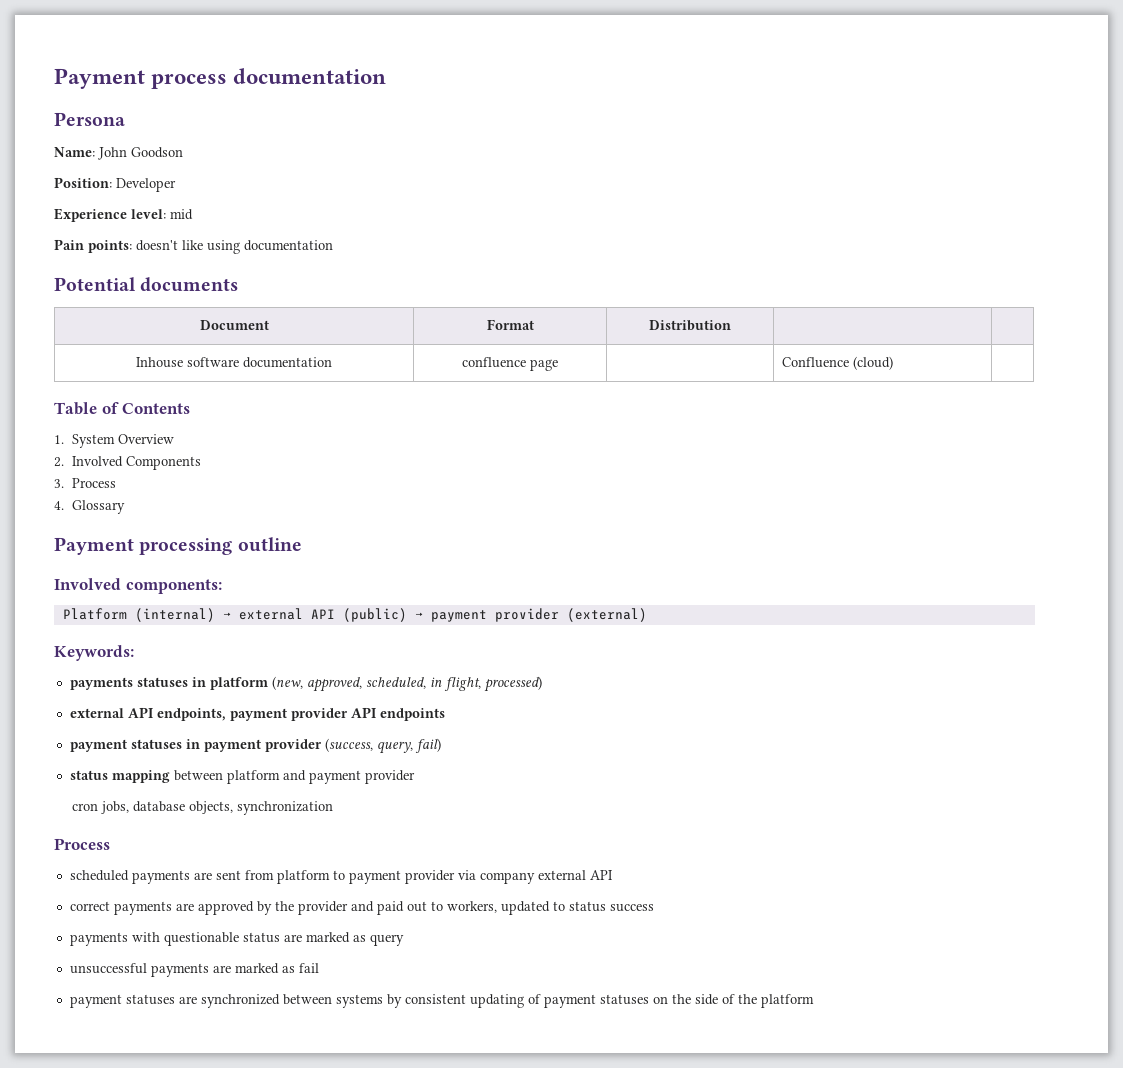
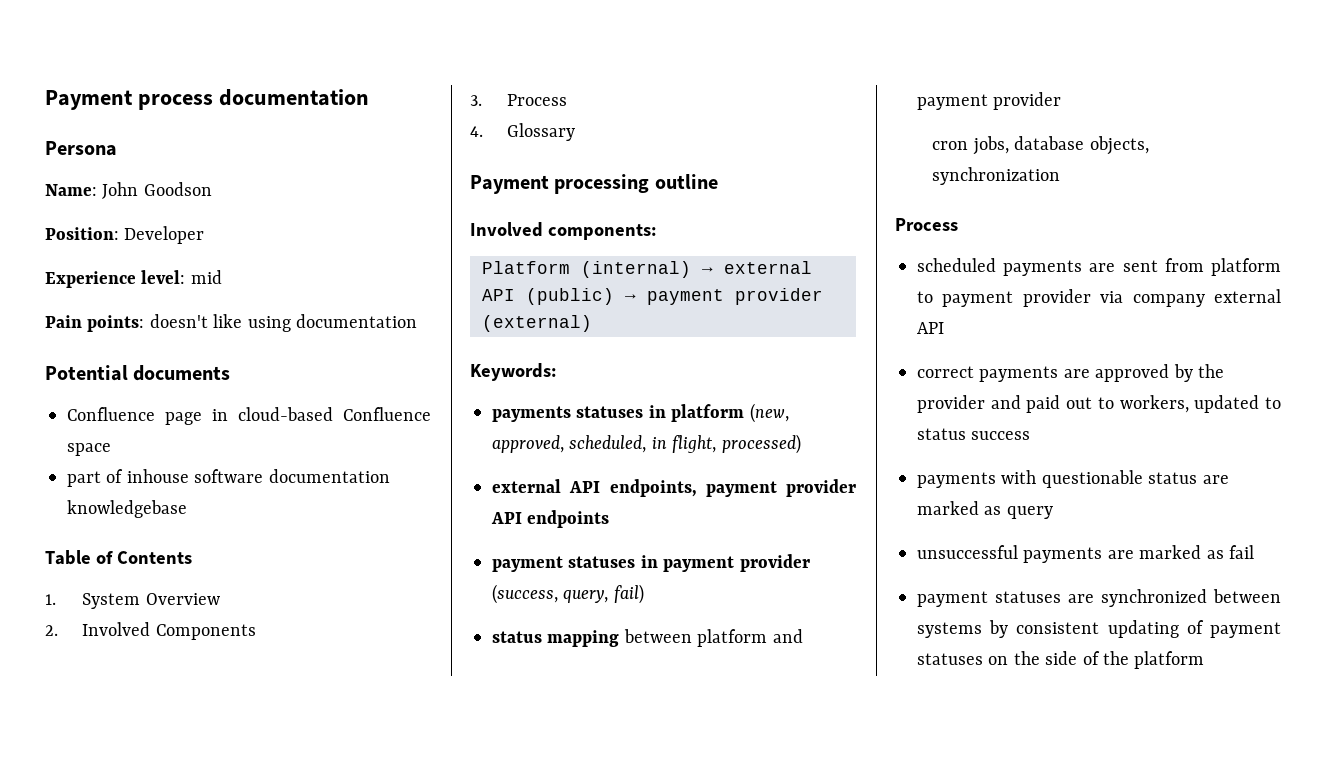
[199,320,269,330] [486,319,534,330] [649,320,731,331] [136,357,332,368] [462,357,558,371] [782,356,894,370] // Document | Format | Distribution | | // Inhouse software documentation | confluence page | | Confluence (cloud) | -> [67,407,431,425] [67,443,111,456] [67,469,390,487] [67,500,187,518] // Confluence page in cloud-based Confluence space // part of inhouse software documentation knowledgebase

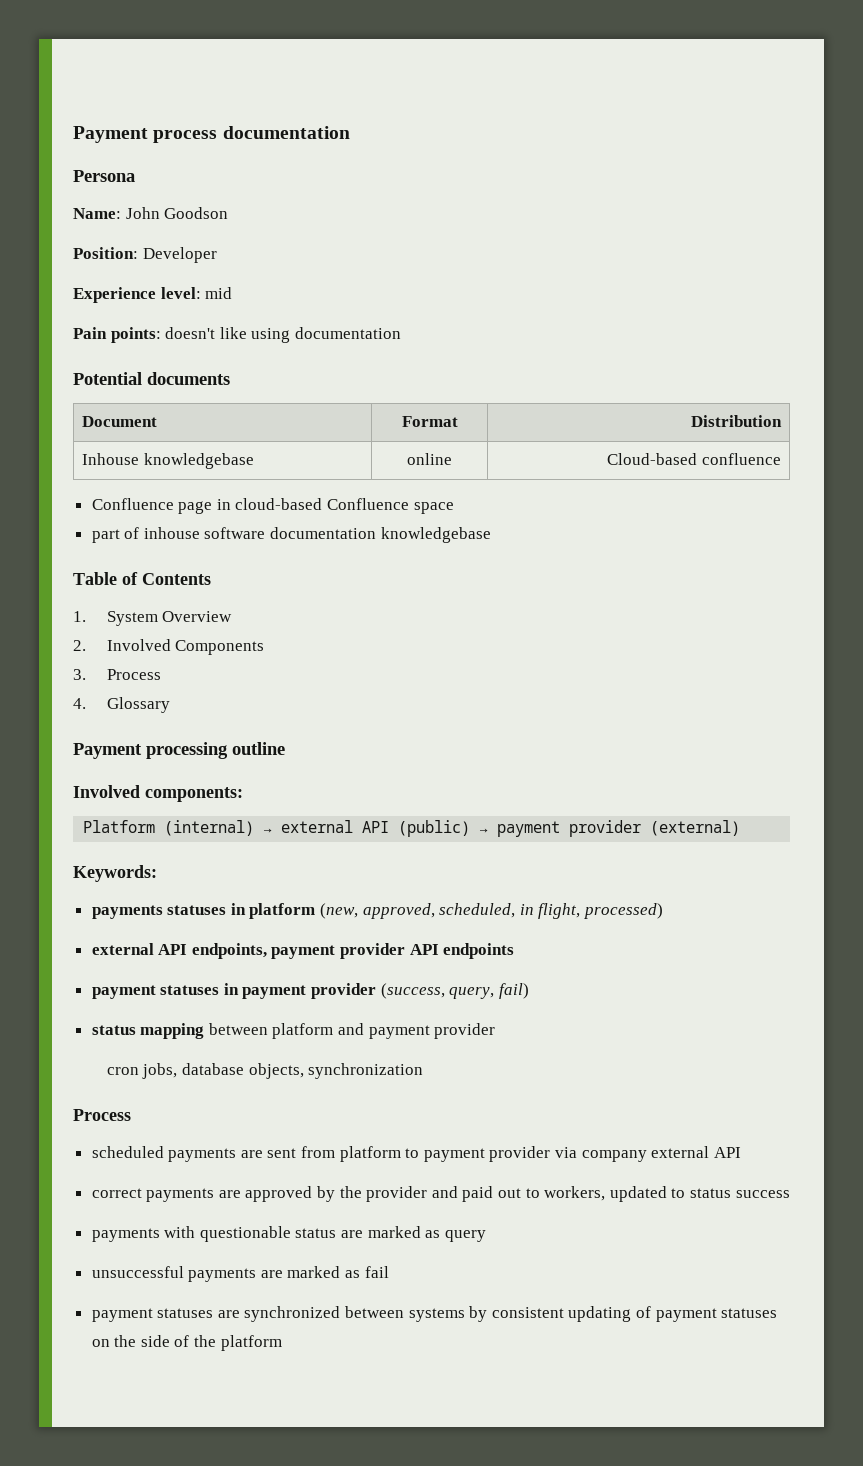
(231, 373) none -> [82,416,158,427] [401,416,458,427] [690,415,782,427] [82,453,254,469] [407,453,452,465] [607,453,781,465] // Document | Format | Distribution // Inhouse knowledgebase | online | Cloud-based confluence

